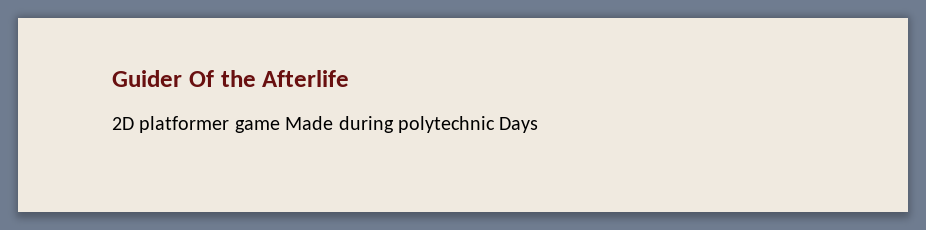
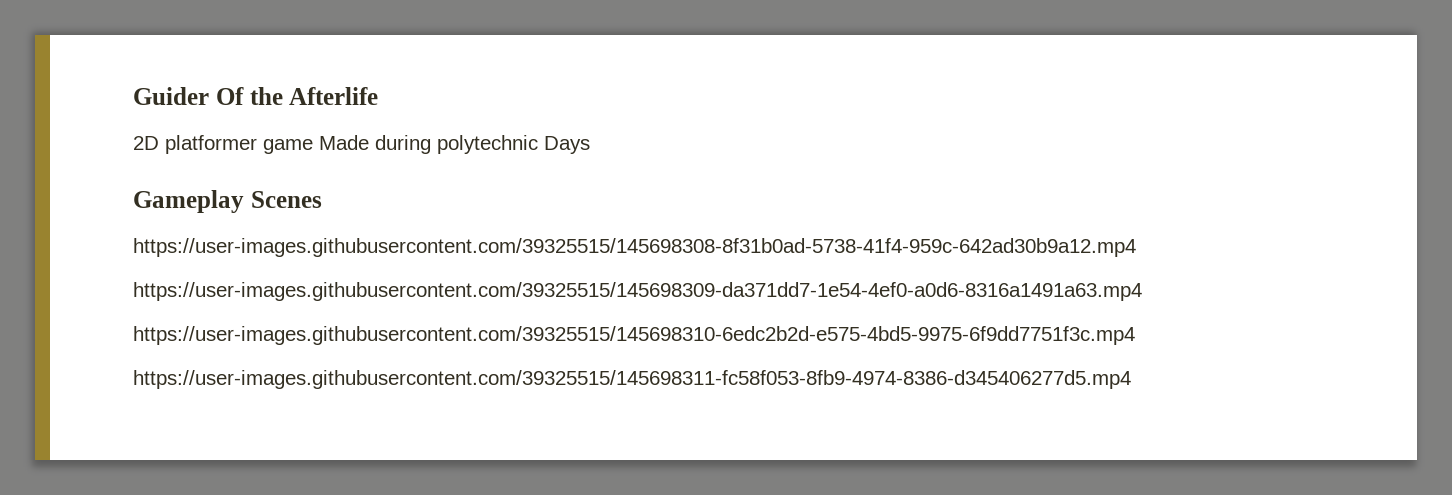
(539, 125) none -> [133,190,322,213] [133,238,1136,257] [133,282,1142,301] [133,326,1135,345] [133,370,1131,389] // Gameplay Scenes // https://user-images.githubusercontent.com/39325515/145698308-8f31b0ad-5738-41f4-959c-642ad30b9a12.mp4 // https://user-images.githubusercontent.com/39325515/145698309-da371dd7-1e54-4ef0-a0d6-8316a1491a63.mp4 // https://user-images.githubusercontent.com/39325515/145698310-6edc2b2d-e575-4bd5-9975-6f9dd7751f3c.mp4 // https://user-images.githubusercontent.com/39325515/145698311-fc58f053-8fb9-4974-8386-d345406277d5.mp4

